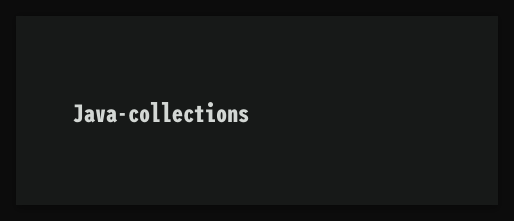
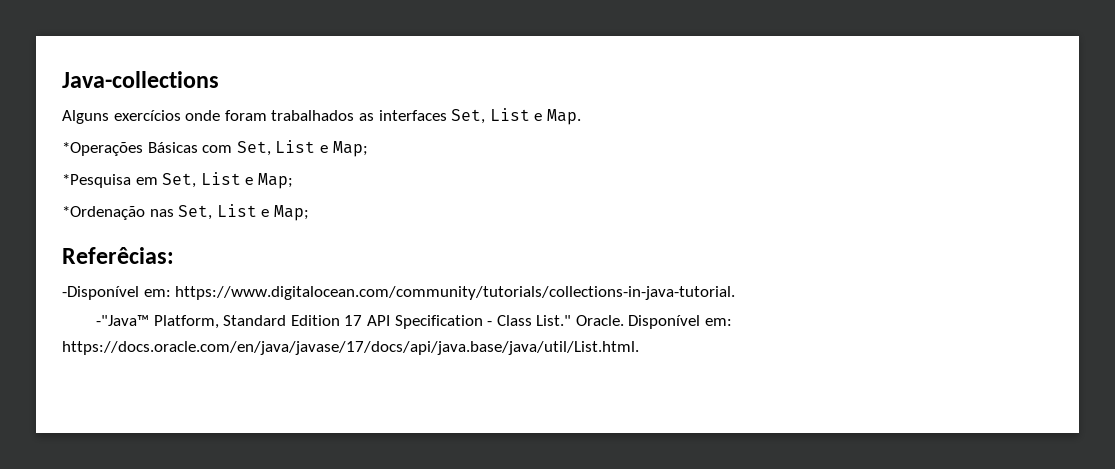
(249, 112) none -> [62,108,581,125] [62,140,368,157] [62,172,293,189] [62,204,309,221] [62,247,174,264] [62,286,736,300] [95,315,733,329] [62,341,639,355] // Alguns exercícios onde foram trabalhados as interfaces Set, List e Map. // *Operações Básicas com Set, List e Map; // *Pesquisa em Set, List e Map; // *Ordenação nas Set, List e Map; // Referêcias: // -Disponível em: https://www.digitalocean.com/community/tutorials/collections-in-java-tutorial. // -"Java™ Platform, Standard Edition 17 API Specification - Class List." Oracle. Disponível em: https://docs.oracle.com/en/java/javase/17/docs/api/java.base/java/util/List.html.

